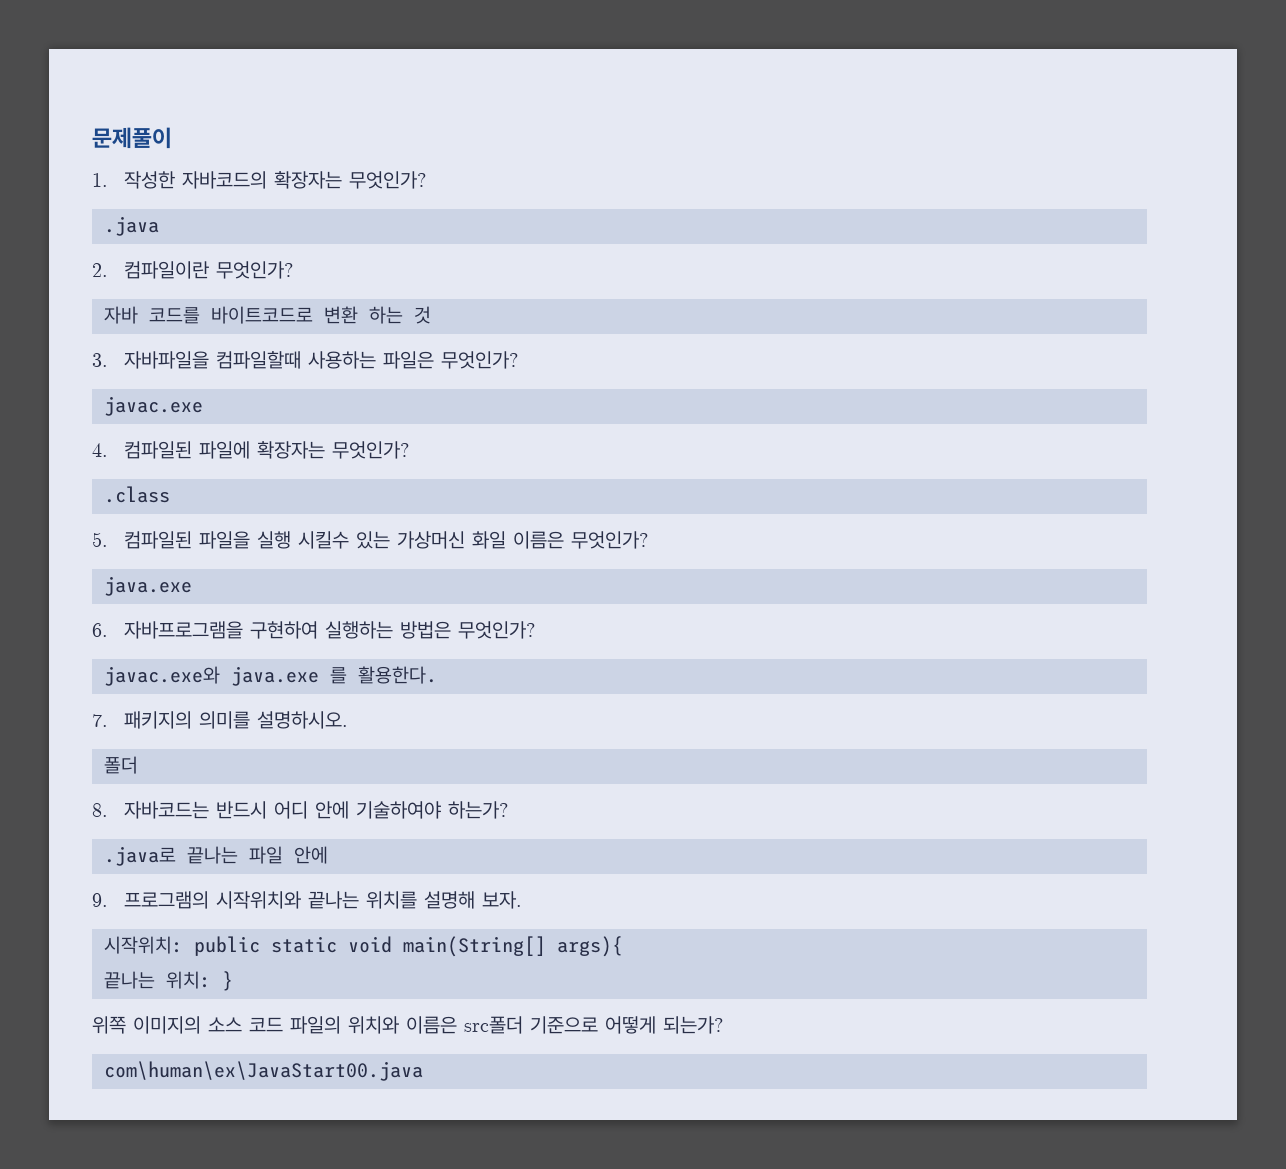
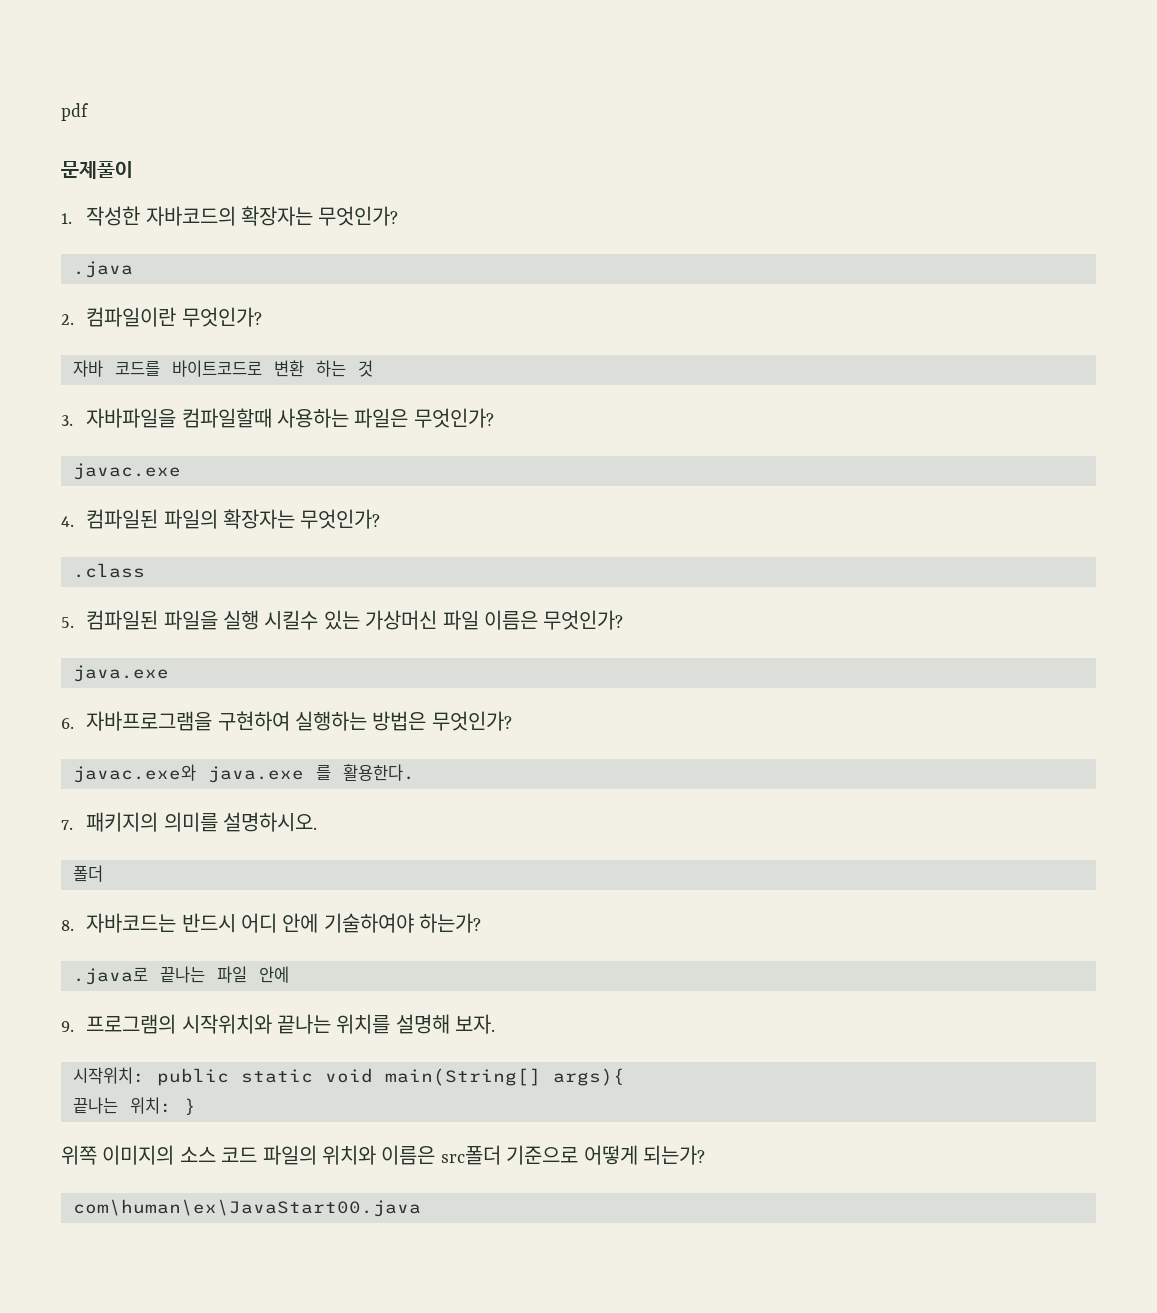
(92, 138) none -> [61,103,89,121] pdf //
[199,441,251,459] 파일에 -> [163,509,218,529] 파일의
[472,531,507,549] 화일 -> [442,610,479,630] 파일

